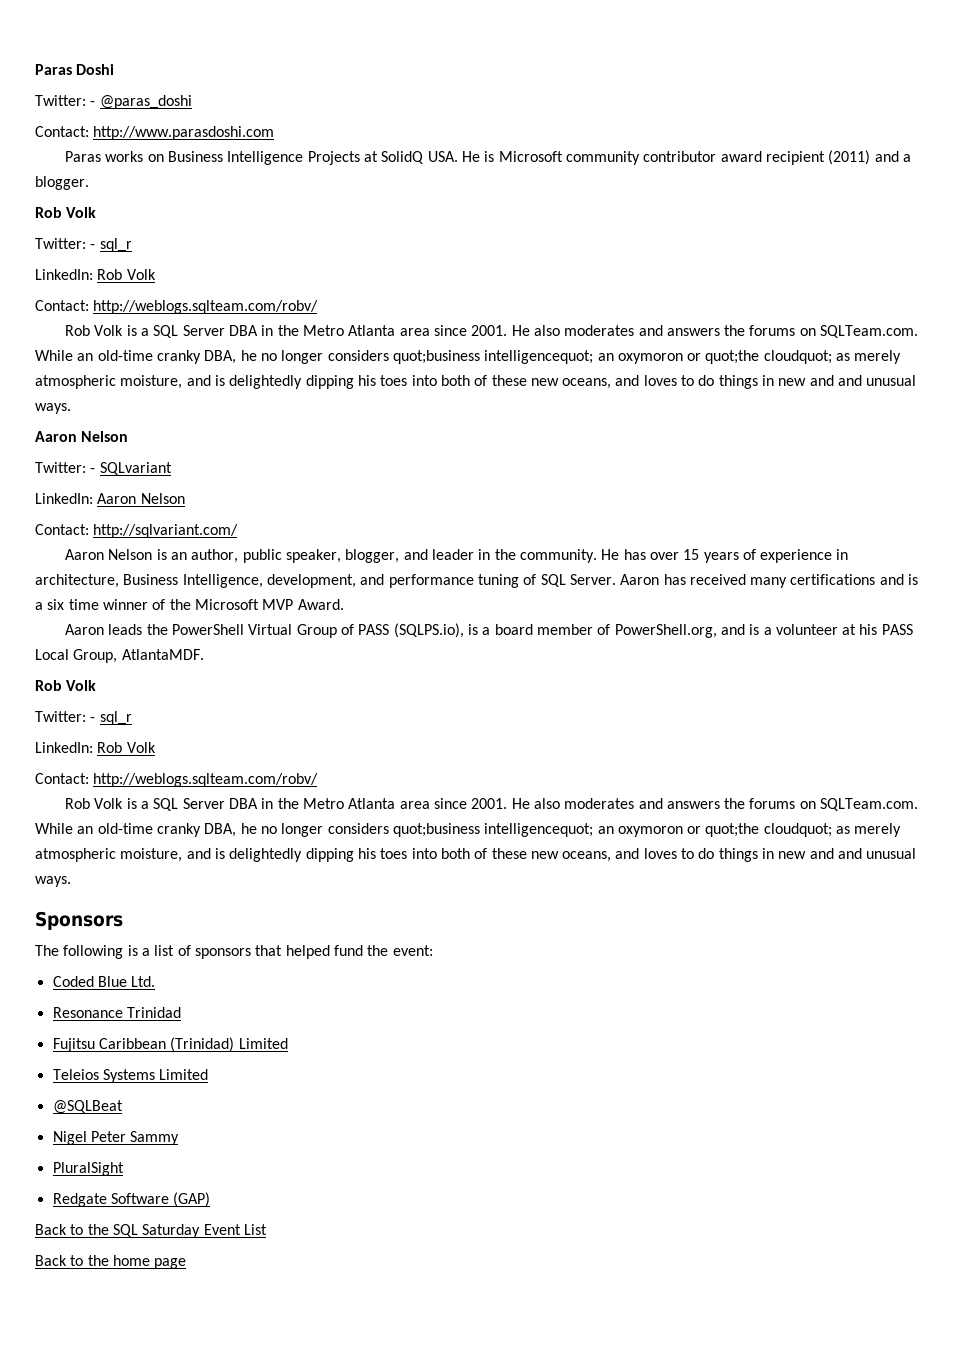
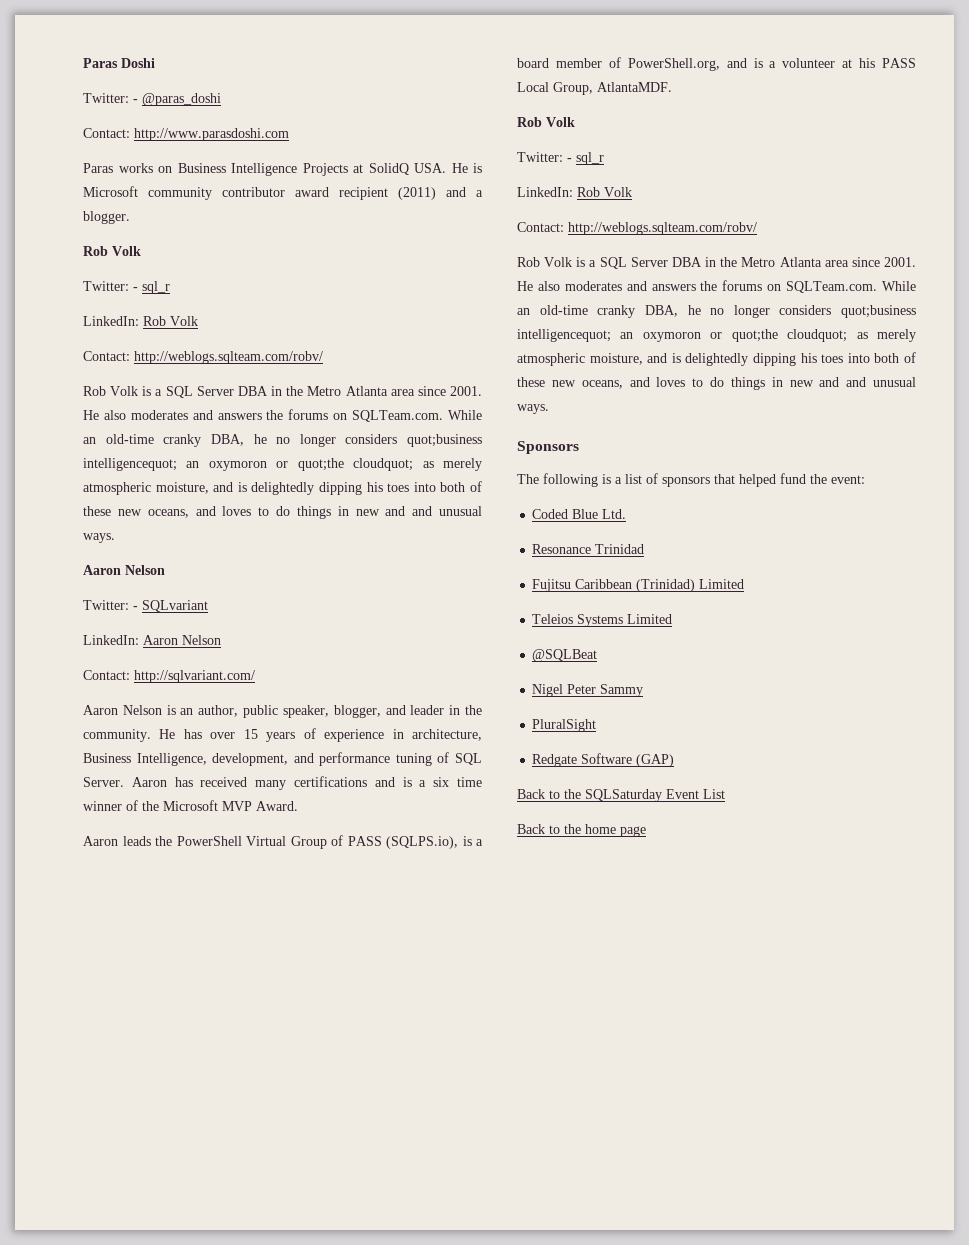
[112,1224,201,1238] SQL Saturday -> [585,789,662,802] SQLSaturday

